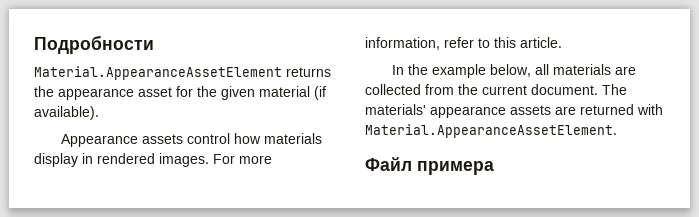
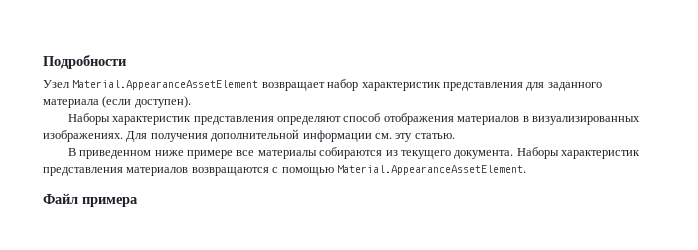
[34,66,331,80] [34,86,326,100] [34,106,99,120] [60,133,322,147] [34,153,272,167] [365,37,562,50] [391,64,636,78] [365,84,627,95] [365,104,663,118] Material.AppearanceAssetElement returns the appearance asset for the given material (if available). // Appearance assets control how materials display in rendered images. For more information, refer to this article. // In the example below, all materials are collected from the current document. The materials' appearance assets are returned with -> [43,79,602,91] [43,96,191,108] [67,113,640,125] [43,129,455,142] [67,147,640,159] [43,167,334,176] Узел Material.AppearanceAssetElement возвращает набор характеристик представления для заданного материала (если доступен). // Наборы характеристик представления определяют способ отображения материалов в визуализированных изображениях. Для получения дополнительной информации см. эту статью. // В приведенном ниже примере все материалы собираются из текущего документа. Наборы характеристик представления материалов возвращаются с помощью

